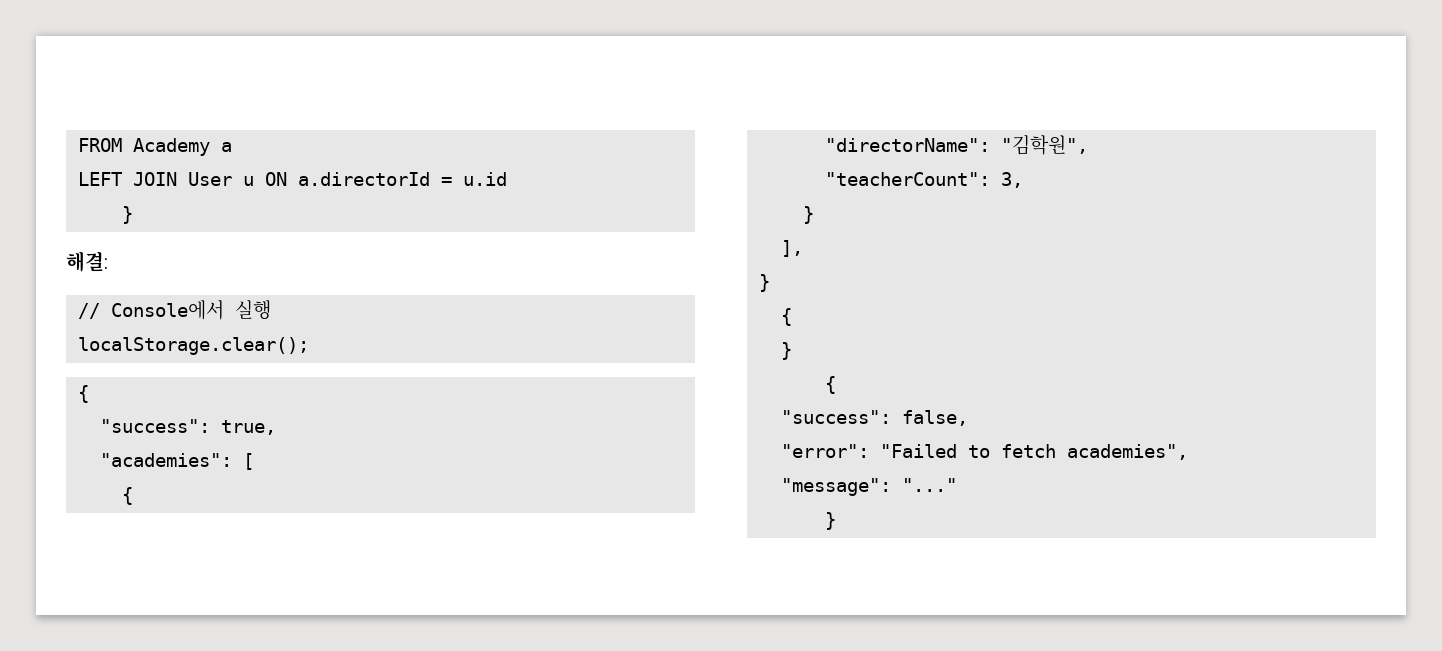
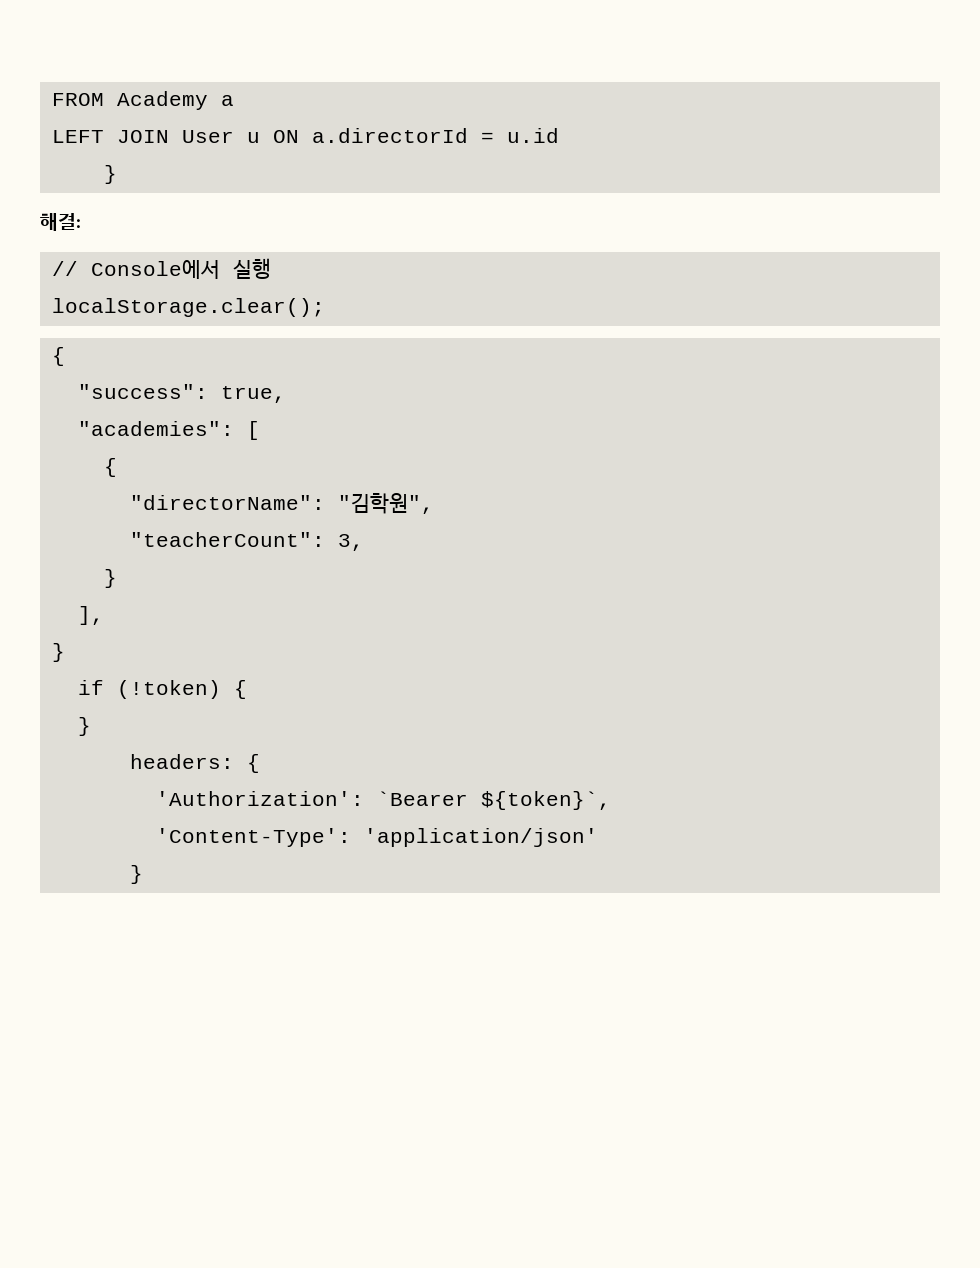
(770, 283) none -> [77,680,221,699] if (!token)
[824,376,836,394] [780,410,968,426] [780,444,1188,460] [780,478,957,496] { // "success": false, // "error": "Failed to fetch academies", // "message": "..." -> [129,754,260,773] [155,791,611,810] [155,828,598,847] headers: { // 'Authorization': `Bearer ${token}`, // 'Content-Type': 'application/json'

